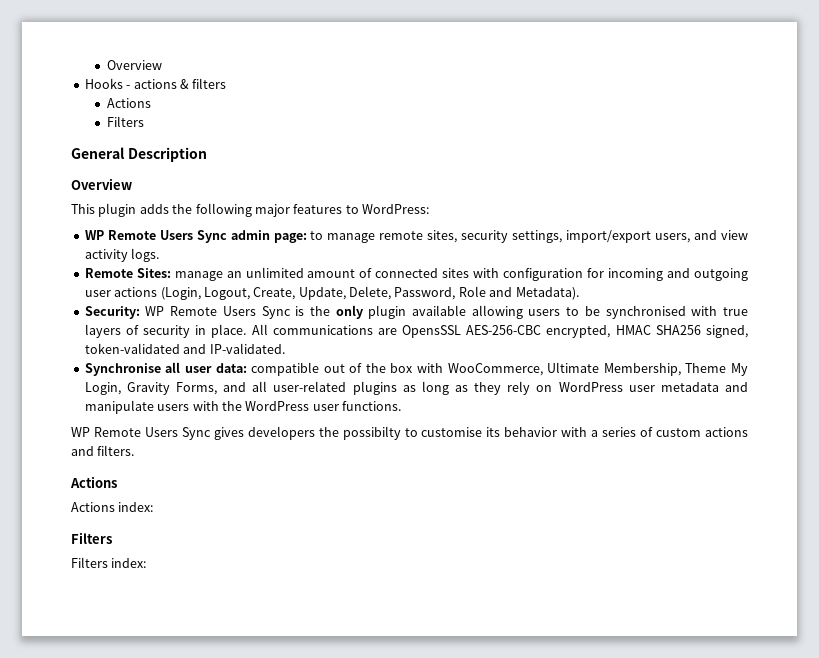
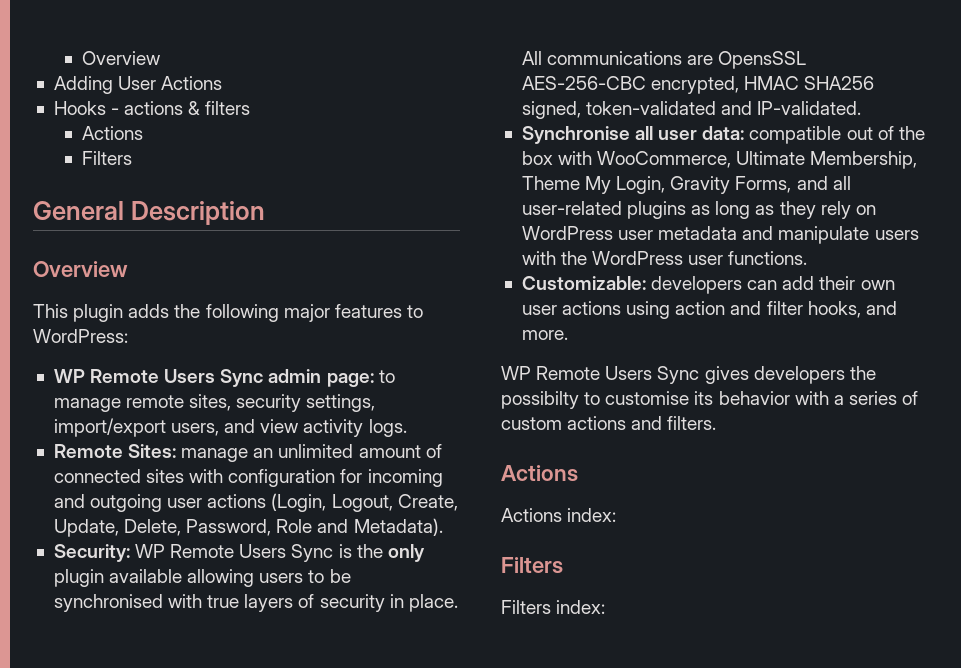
[106,60,162,70] Overview -> [82,51,161,65] [53,76,223,94] Overview // Adding User Actions
(401, 406) none -> [521,276,895,294] [521,301,897,319] [521,330,568,340] // Customizable: developers can add their own user actions using action and filter hooks, and more.

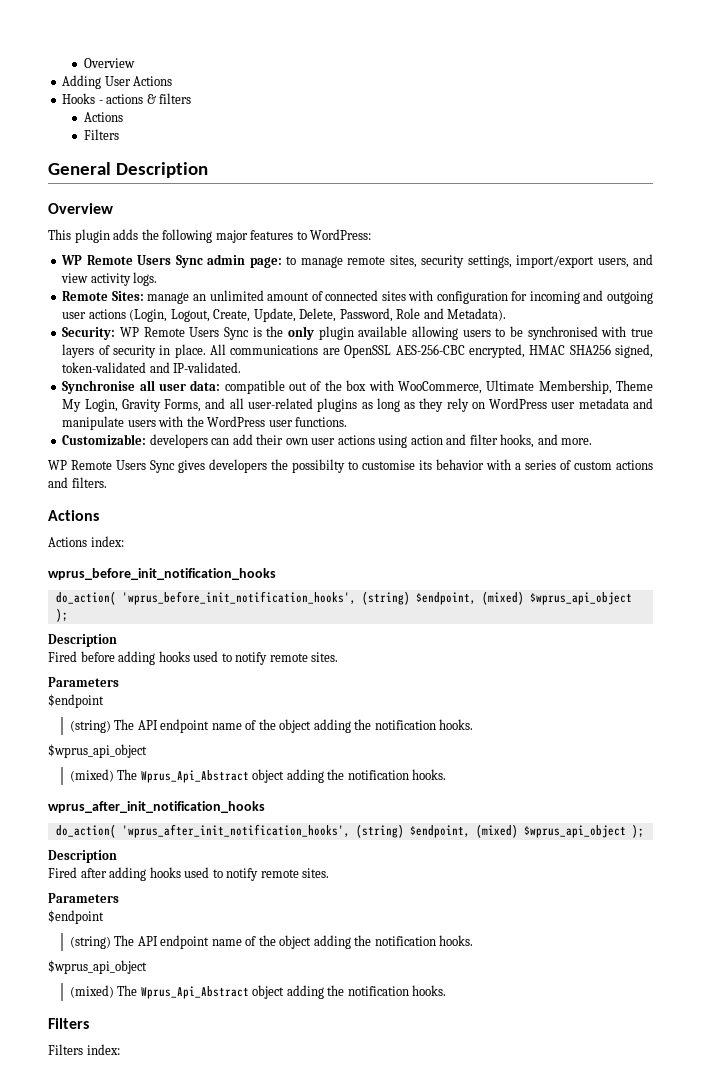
[718,51,807,69] OpensSSL -> [344,345,392,358] OpenSSL
(617, 515) none -> [48,568,276,580] [55,591,632,605] [55,608,68,622] [48,634,117,647] [48,651,339,665] [48,677,119,687] [48,694,104,708] [69,719,474,733] [48,744,147,758] [69,769,447,783] [48,801,265,813] [55,824,644,838] [48,850,117,863] [48,867,330,881] [48,893,119,903] [48,910,104,924] [69,935,474,949] [48,960,147,974] [69,985,447,999] // wprus_before_init_notification_hooks // do_action( 'wprus_before_init_notification_hooks', (string) $endpoint, (mixed) $wprus_api_object ); // Description // Fired before adding hooks used to notify remote sites. // Parameters // $endpoint // (string) The API endpoint name of the object adding the notification hooks. // $wprus_api_object // (mixed) The Wprus_Api_Abstract object adding the notification hooks. // wprus_after_init_notification_hooks // do_action( 'wprus_after_init_notification_hooks', (string) $endpoint, (mixed) $wprus_api_object ); // Description // Fired after adding hooks used to notify remote sites. // Parameters // $endpoint // (string) The API endpoint name of the object adding the notification hooks. // $wprus_api_object // (mixed) The Wprus_Api_Abstract object adding the notification hooks.

